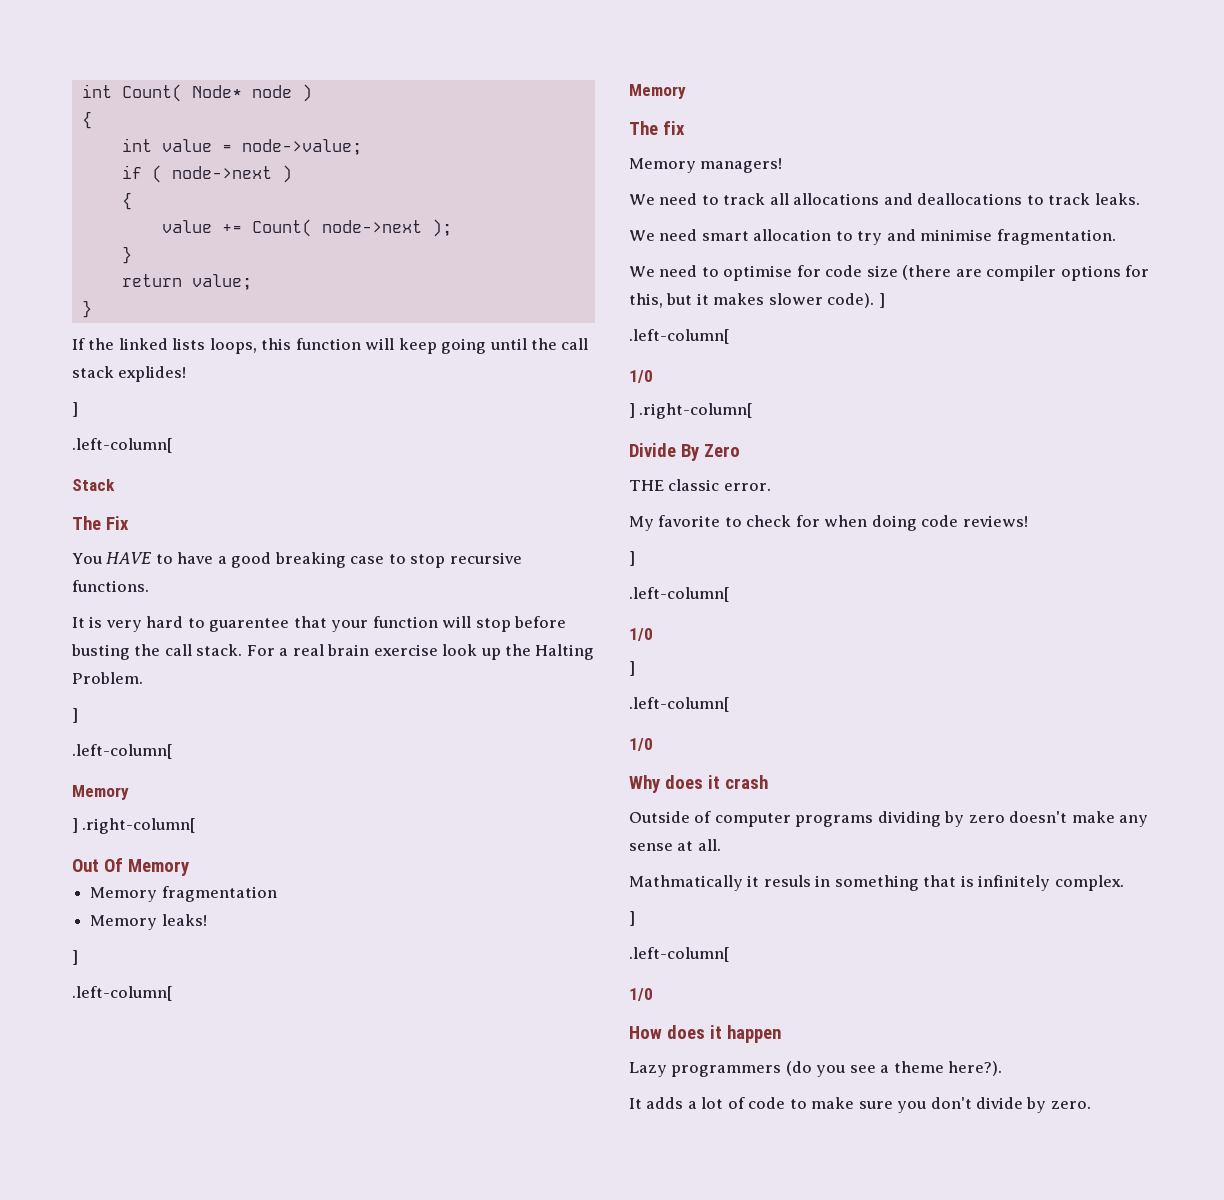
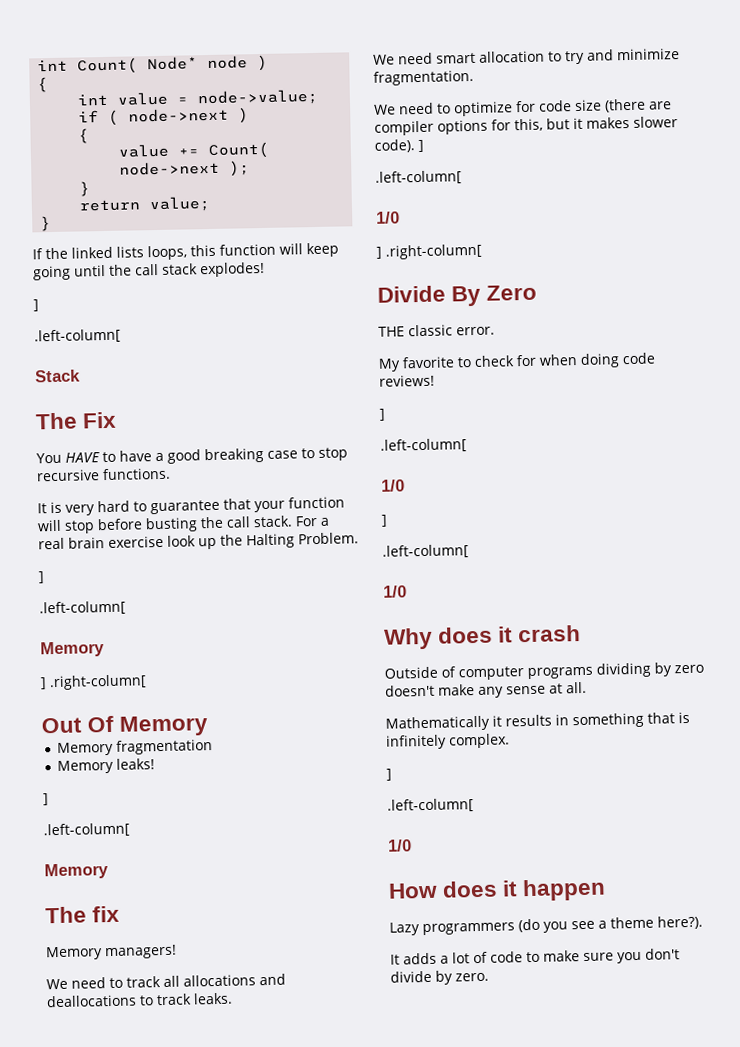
[118,366,187,382] explides! -> [200,261,265,278] explodes!
[209,618,290,632] guarentee -> [150,499,220,515] guarantee
[920,229,993,241] minimise -> [617,48,680,61] minimize
[723,265,793,281] optimise -> [454,101,513,117] optimize
[629,875,811,891] Mathmatically it resuls -> [385,714,552,732] Mathematically it results

